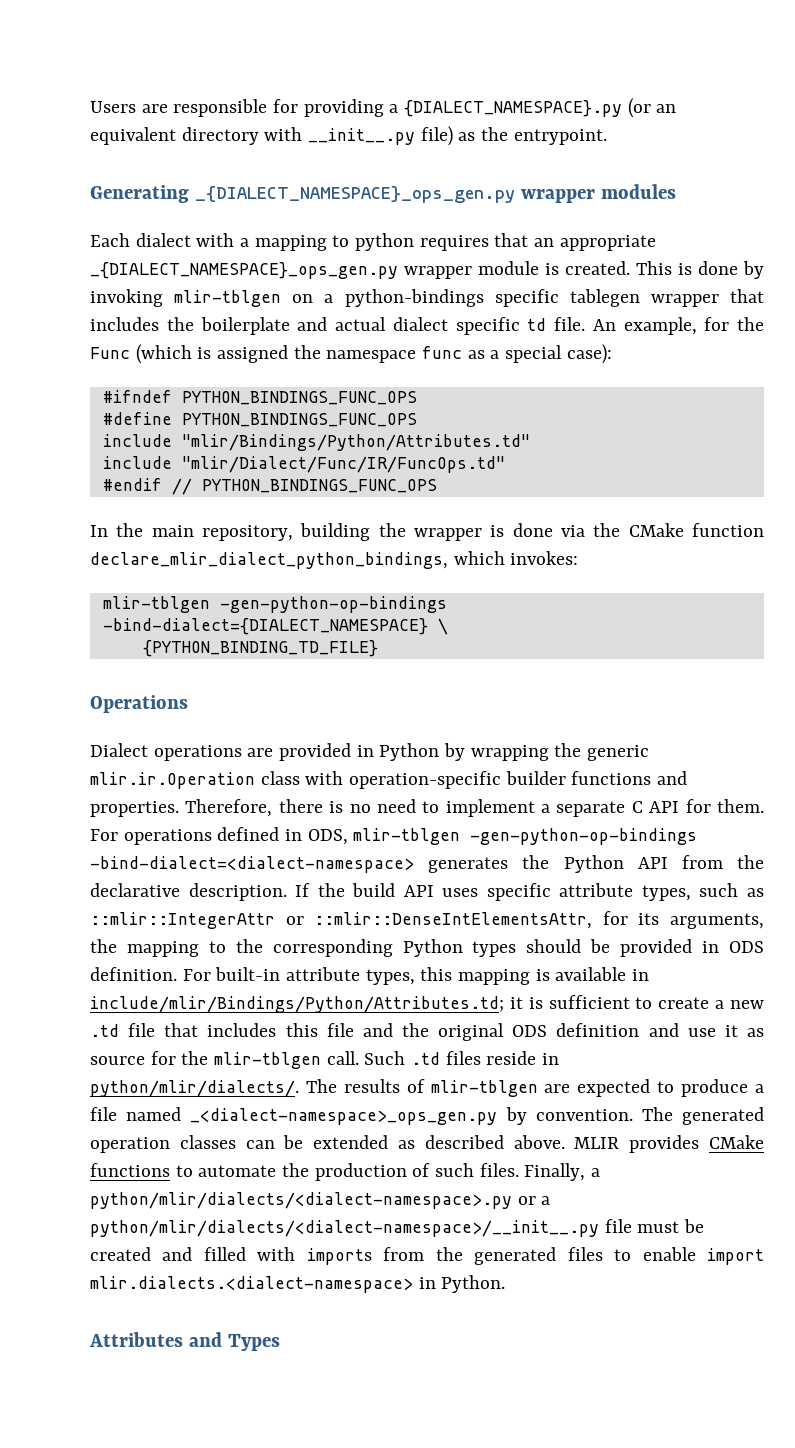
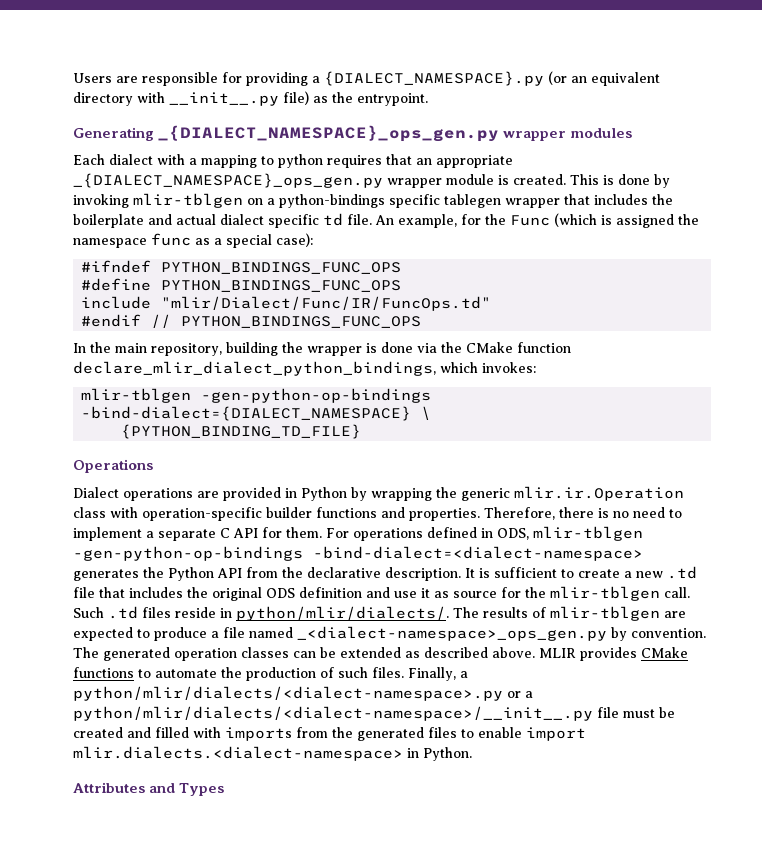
[102,434,530,451] // include "mlir/Bindings/Python/Attributes.td" -> (402, 286) none
[295,883,764,901] [90,911,764,929] [90,939,764,957] [90,967,650,985] [90,996,523,1013] If the build API uses specific attribute types, such as ::mlir::IntegerAttr or ::mlir::DenseIntElementsAttr, for its arguments, the mapping to the corresponding Python types should be provided in ODS definition. For built-in attribute types, this mapping is available in include/mlir/Bindings/Python/Attributes.td; it -> [465,568,475,578] It
[285,1023,393,1037] this file and -> (183, 592) none

